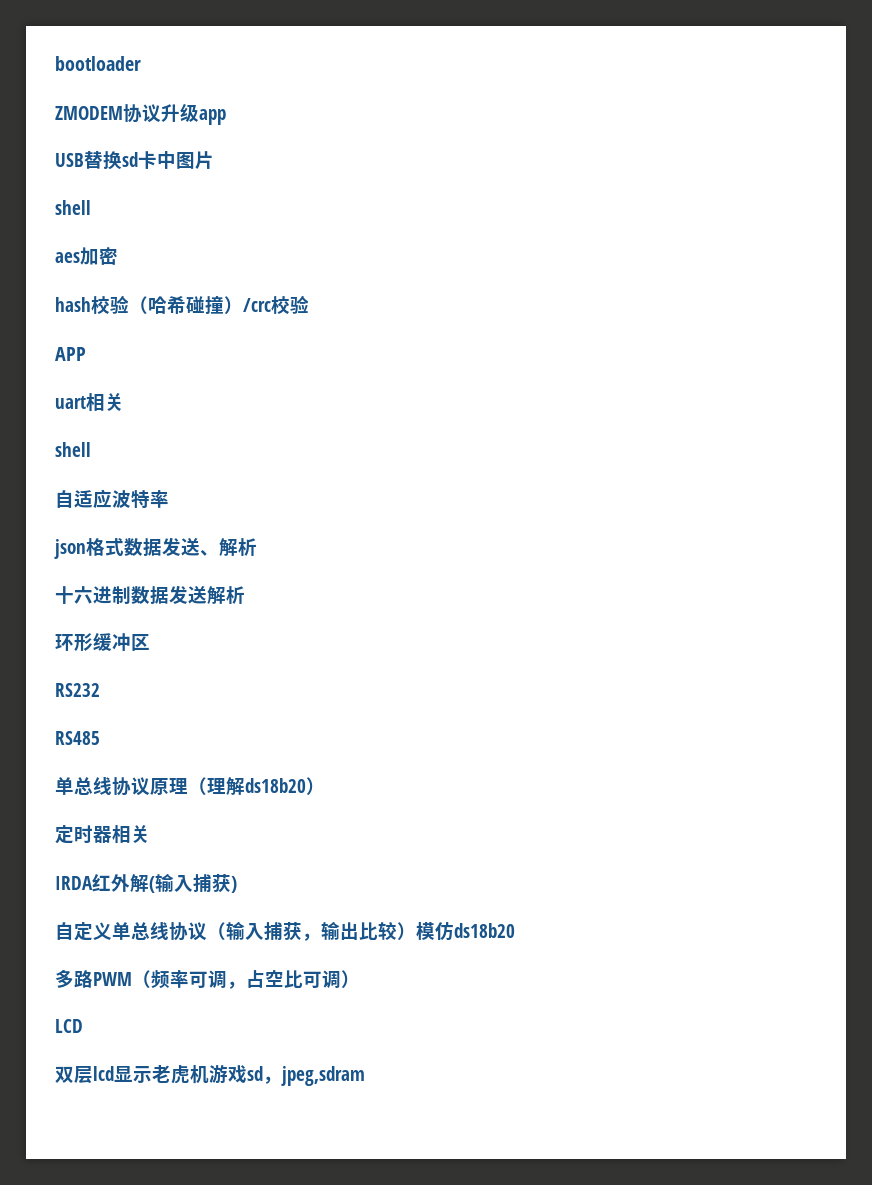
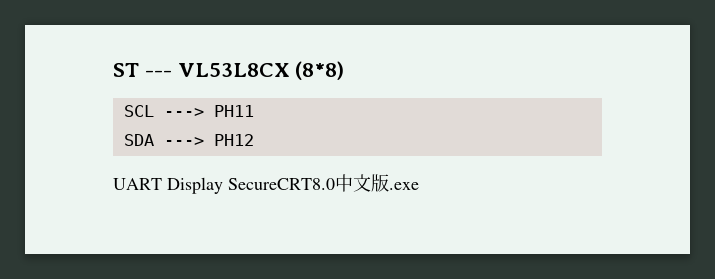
[55,56,141,71] [55,103,226,125] [55,151,214,170] [55,200,91,215] [55,247,118,265] [55,295,309,314] [55,347,86,361] [55,393,124,412] [55,442,91,457] [55,489,169,509] [54,537,257,559] [55,585,245,604] [55,633,150,652] [55,683,100,697] [55,731,100,745] [55,777,325,796] [55,825,150,844] [55,873,237,893] [55,921,515,941] [55,969,360,989] [55,1019,83,1033] [55,1065,365,1086] bootloader // ZMODEM协议升级app // USB替换sd卡中图片 // shell // aes加密 // hash校验（哈希碰撞）/crc校验 // APP // uart相关 // shell // 自适应波特率 // json格式数据发送、解析 // 十六进制数据发送解析 // 环形缓冲区 // RS232 // RS485 // 单总线协议原理（理解ds18b20） // 定时器相关 // IRDA红外解(输入捕获) // 自定义单总线协议（输入捕获，输出比较）模仿ds18b20 // 多路PWM（频率可调，占空比可调） // LCD // 双层lcd显示老虎机游戏sd，jpeg,sdram -> [113,61,345,80] [123,105,254,117] [123,134,254,146] [113,174,419,194] ST --- VL53L8CX (8*8) // SCL ---> PH11 // SDA ---> PH12 // UART Display SecureCRT8.0中文版.exe

